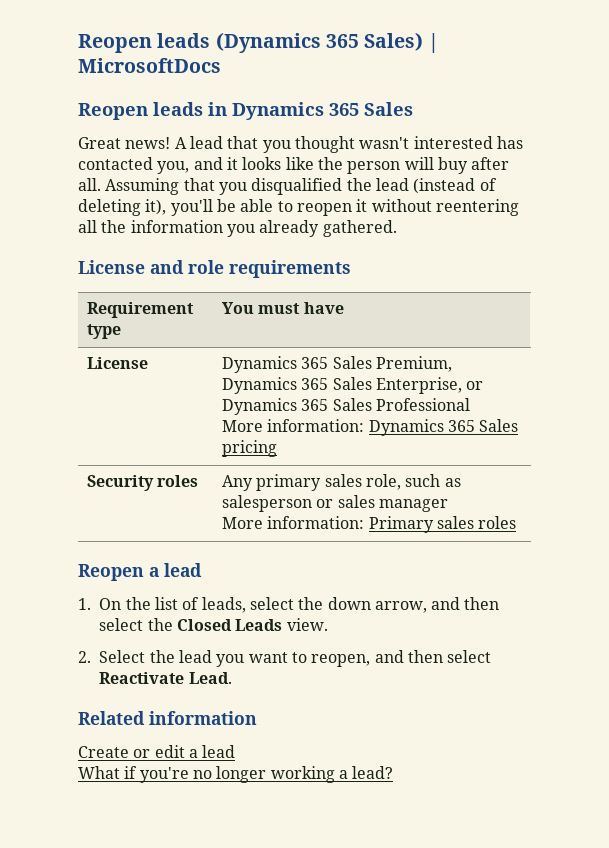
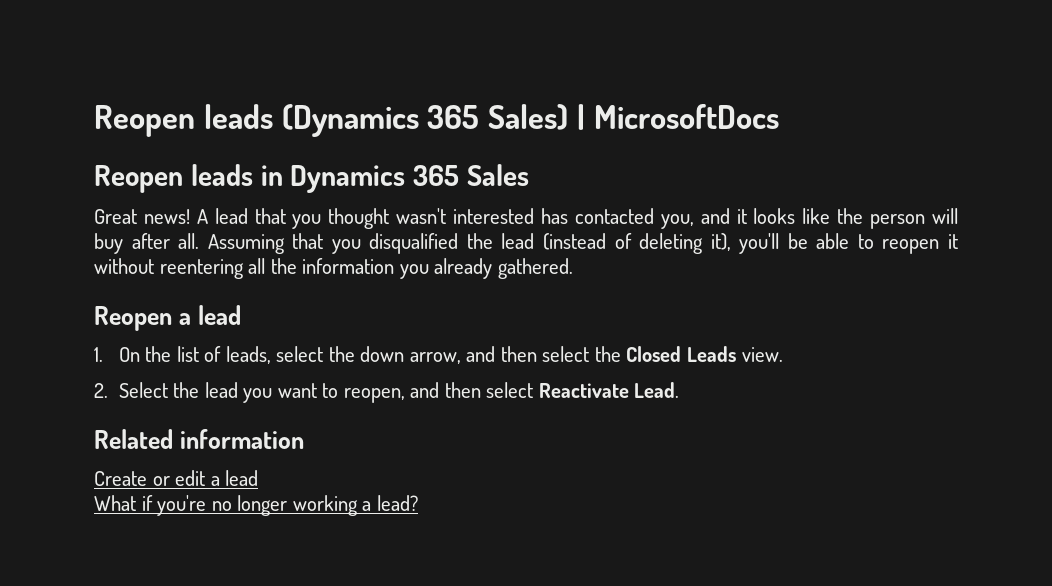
[78,260,351,278] [86,302,194,318] [86,324,121,339] [221,302,344,314] [86,357,148,369] [221,356,452,373] [221,377,484,394] [221,398,470,415] [221,419,519,436] [221,440,277,457] [86,475,199,491] [221,474,461,491] [221,495,448,512] [221,516,517,533] // License and role requirements // Requirement type | You must have // License | Dynamics 365 Sales Premium, Dynamics 365 Sales Enterprise, or Dynamics 365 Sales Professional // More information: Dynamics 365 Sales pricing // Security roles | Any primary sales role, such as salesperson or sales manager // More information: Primary sales roles -> (573, 268) none

